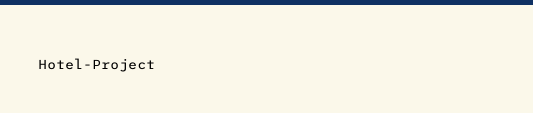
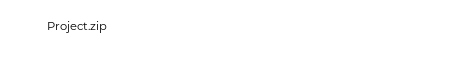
[38,58,155,72] Hotel-Project -> [47,21,107,33] Project.zip

